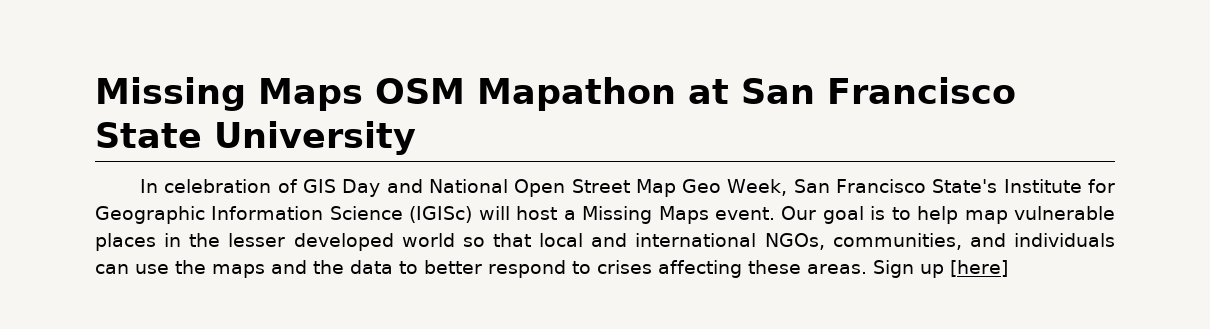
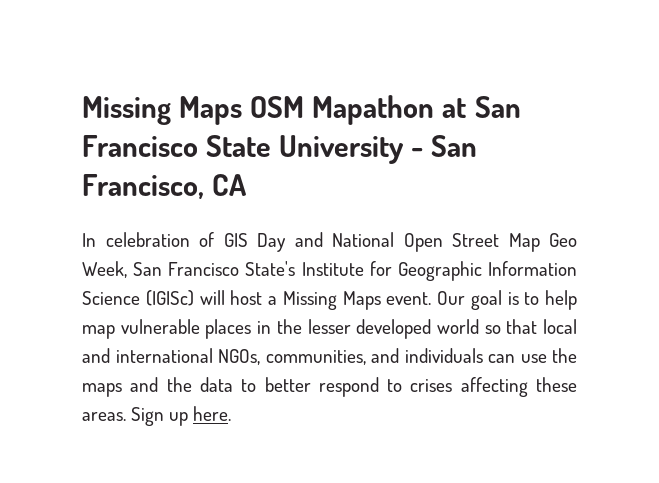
(416, 138) none -> [411,135,478,157] [82,174,247,199] - San Francisco, CA
[950,260,1008,277] [here] -> [193,406,232,421] here.

